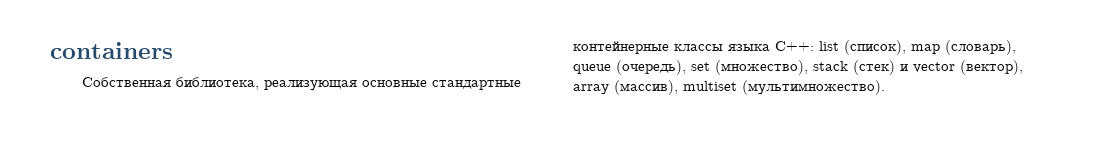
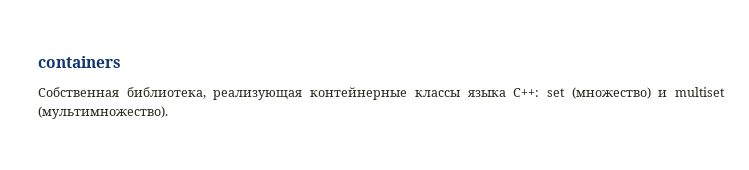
[361,80,521,90] основные стандартные -> (303, 95) none
[819,40,1016,55] [573,60,1023,75] [573,80,678,95] list (список), map (словарь), queue (очередь), set (множество), stack (стек) и vector (вектор), array (массив), -> [546,87,668,99] set (множество) и

